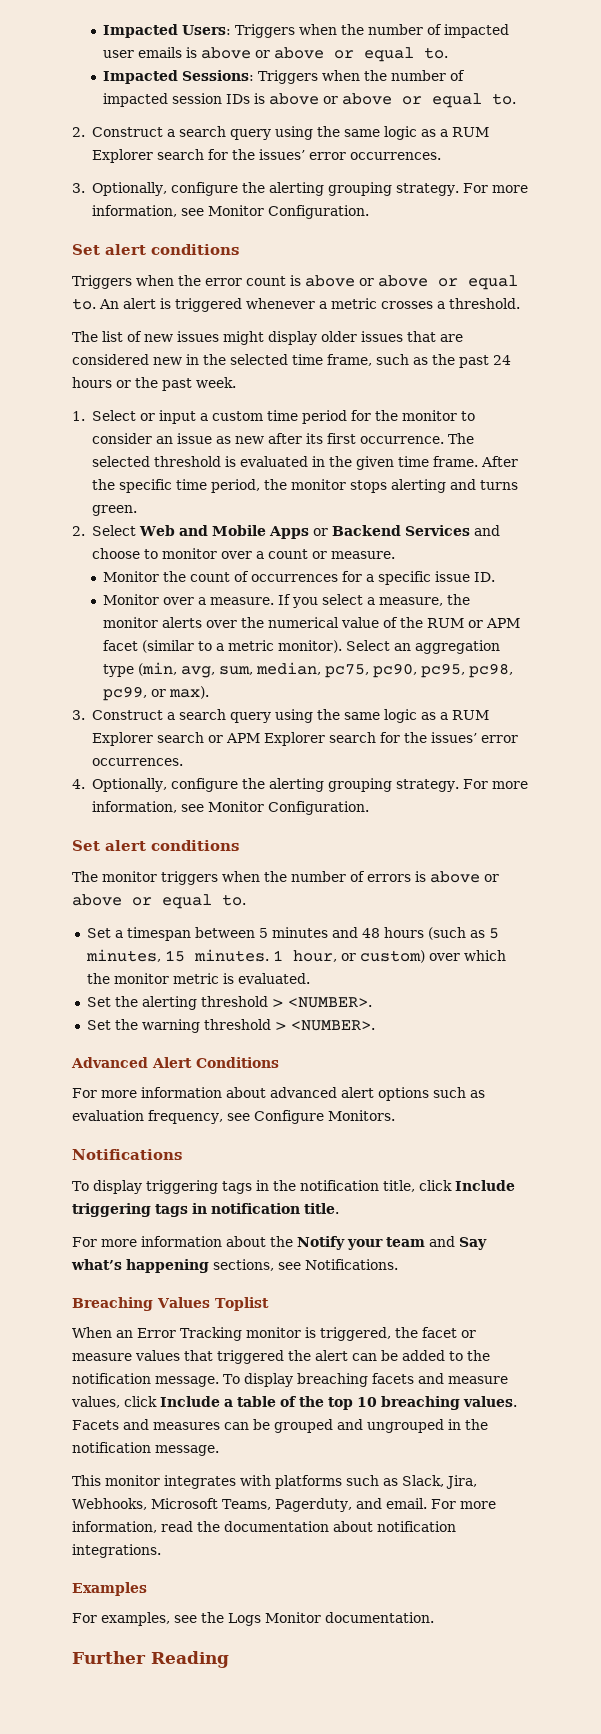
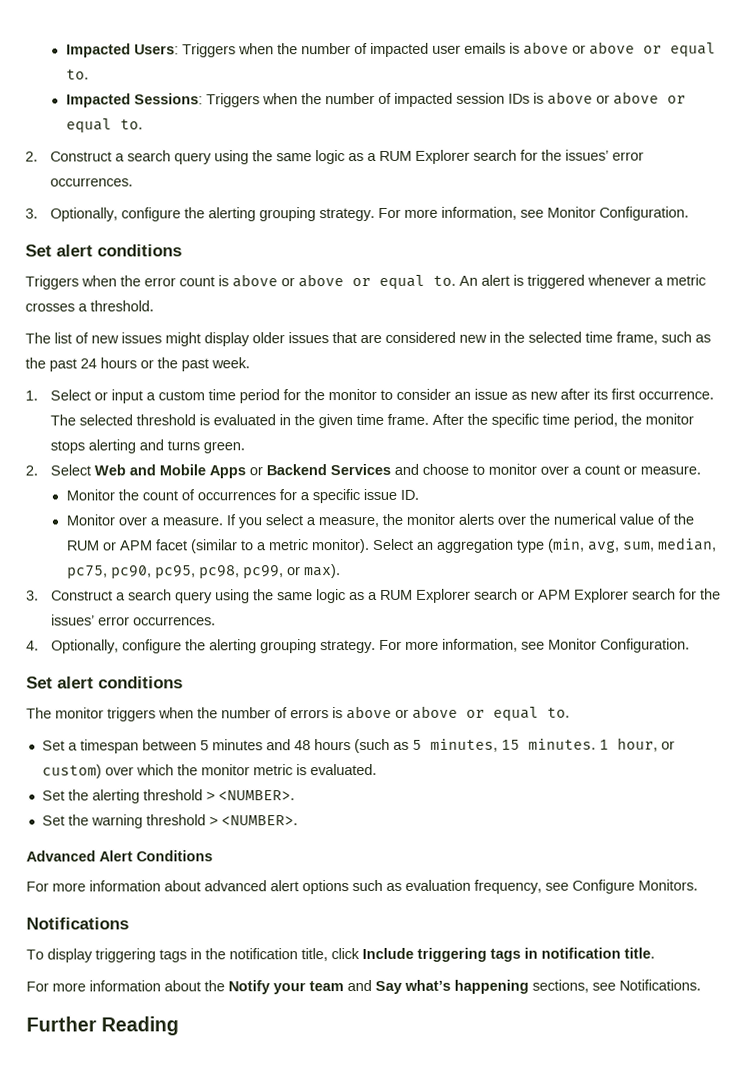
[72,1297,269,1311] [72,1327,476,1341] [72,1350,490,1364] [72,1373,508,1387] [71,1396,517,1410] [72,1419,488,1433] [72,1442,219,1456] [72,1475,477,1489] [72,1498,496,1512] [72,1521,456,1533] [72,1544,161,1558] [72,1582,147,1596] [72,1612,434,1626] // Breaching Values Toplist // When an Error Tracking monitor is triggered, the facet or measure values that triggered the alert can be added to the notification message. To display breaching facets and measure values, click Include a table of the top 10 breaching values. Facets and measures can be grouped and ungrouped in the notification message. // This monitor integrates with platforms such as Slack, Jira, Webhooks, Microsoft Teams, Pagerduty, and email. For more information, read the documentation about notification integrations. // Examples // For examples, see the Logs Monitor documentation. -> (701, 985) none

